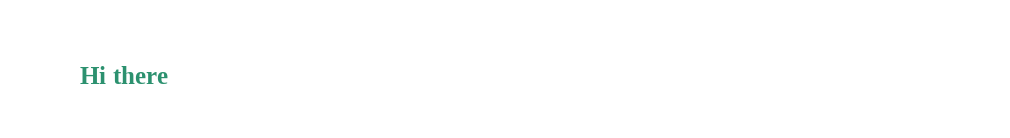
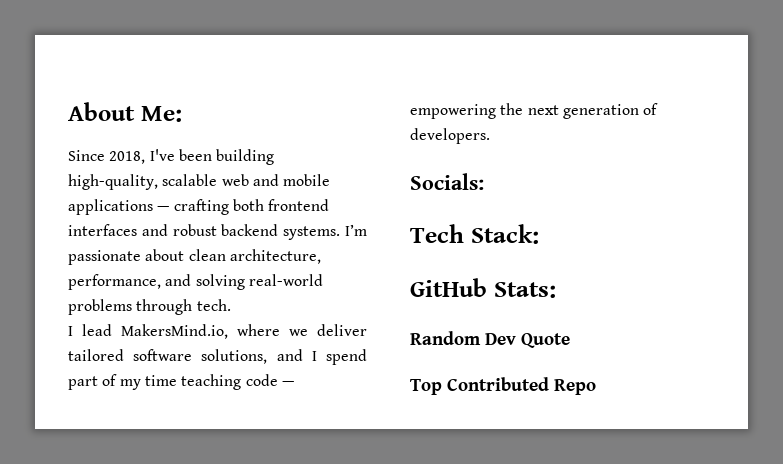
[80,66,168,84] Hi there -> [68,102,182,122] [68,149,275,165] [68,174,331,190] [68,199,330,215] [68,224,367,240] [68,249,321,265] [68,274,323,290] [68,299,231,315] [68,324,367,339] [68,349,367,365] [68,374,294,390] [410,103,659,119] [410,128,490,144] [410,173,484,190] [410,224,539,244] [410,278,556,298] [410,331,570,348] [410,377,596,395] About Me: // Since 2018, I've been building high-quality, scalable web and mobile applications — crafting both frontend interfaces and robust backend systems. I’m passionate about clean architecture, performance, and solving real-world problems through tech. // I lead MakersMind.io, where we deliver tailored software solutions, and I spend part of my time teaching code — empowering the next generation of developers. // Socials: // Tech Stack: // GitHub Stats: // Random Dev Quote // Top Contributed Repo

